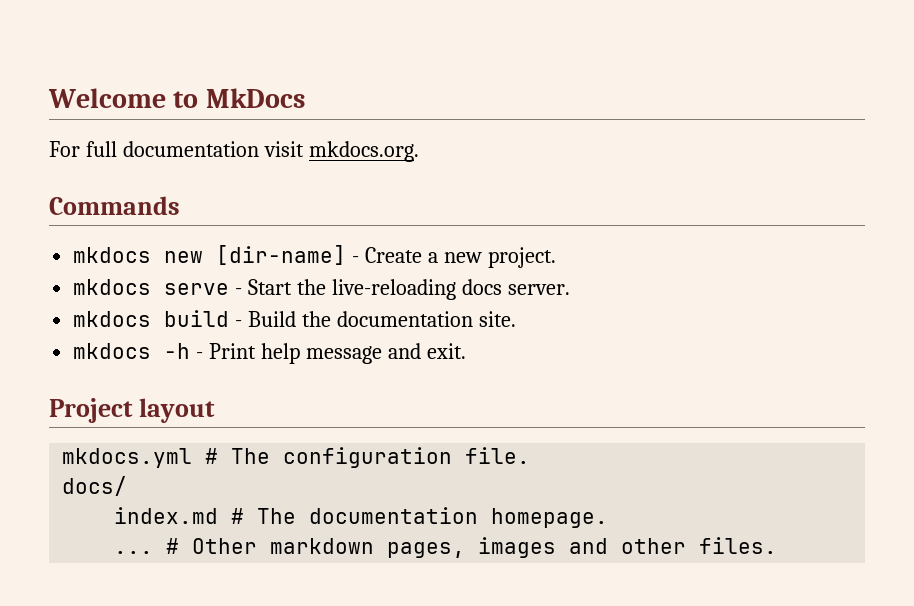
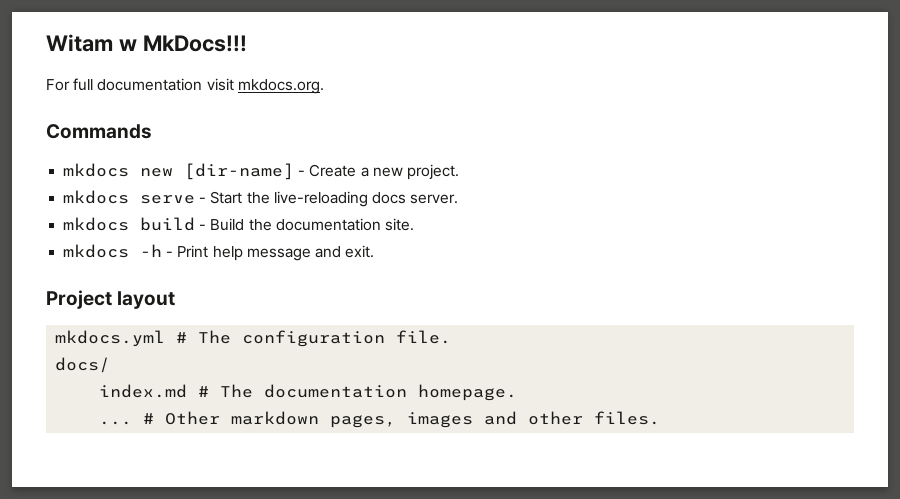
[48,88,305,108] Welcome to MkDocs -> [46,34,247,52] Witam w MkDocs!!!

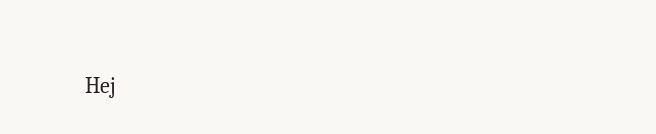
[46,34,247,52] [46,78,324,94] [46,124,152,139] [63,163,459,180] [63,190,459,207] [63,217,414,231] [63,244,375,261] [46,290,176,309] [55,330,452,347] [55,357,111,373] [99,384,518,401] [99,411,661,428] Witam w MkDocs!!! // For full documentation visit mkdocs.org. // Commands // mkdocs new [dir-name] - Create a new project. // mkdocs serve - Start the live-reloading docs server. // mkdocs build - Build the documentation site. // mkdocs -h - Print help message and exit. // Project layout // mkdocs.yml # The configuration file. // docs/ // index.md # The documentation homepage. // ... # Other markdown pages, images and other files. -> [85,77,116,98] Hej

